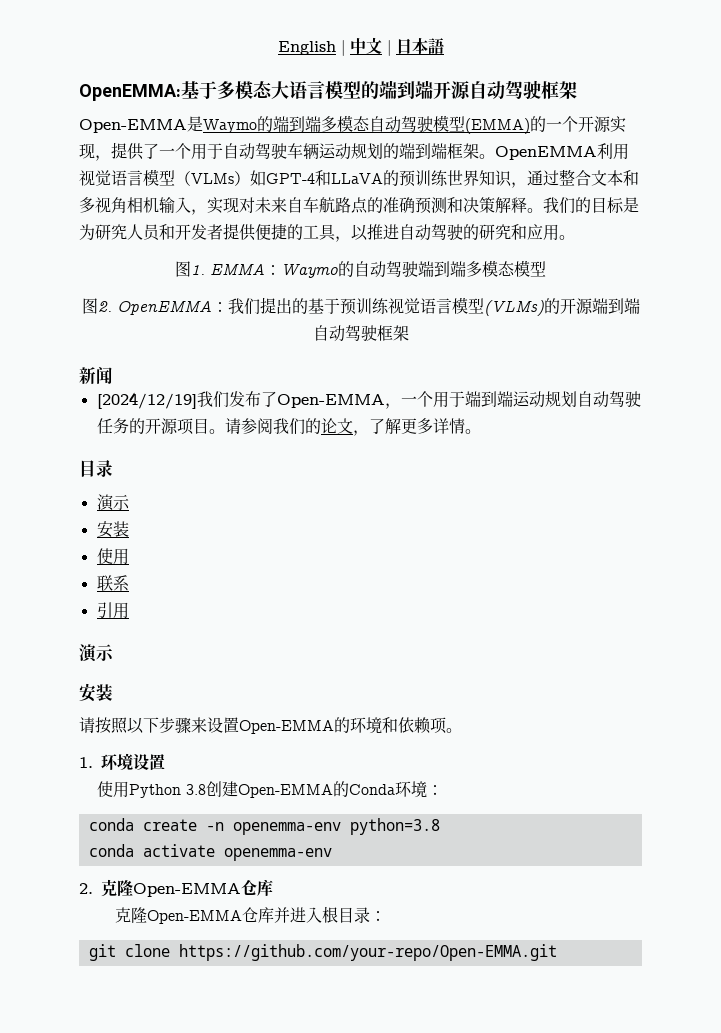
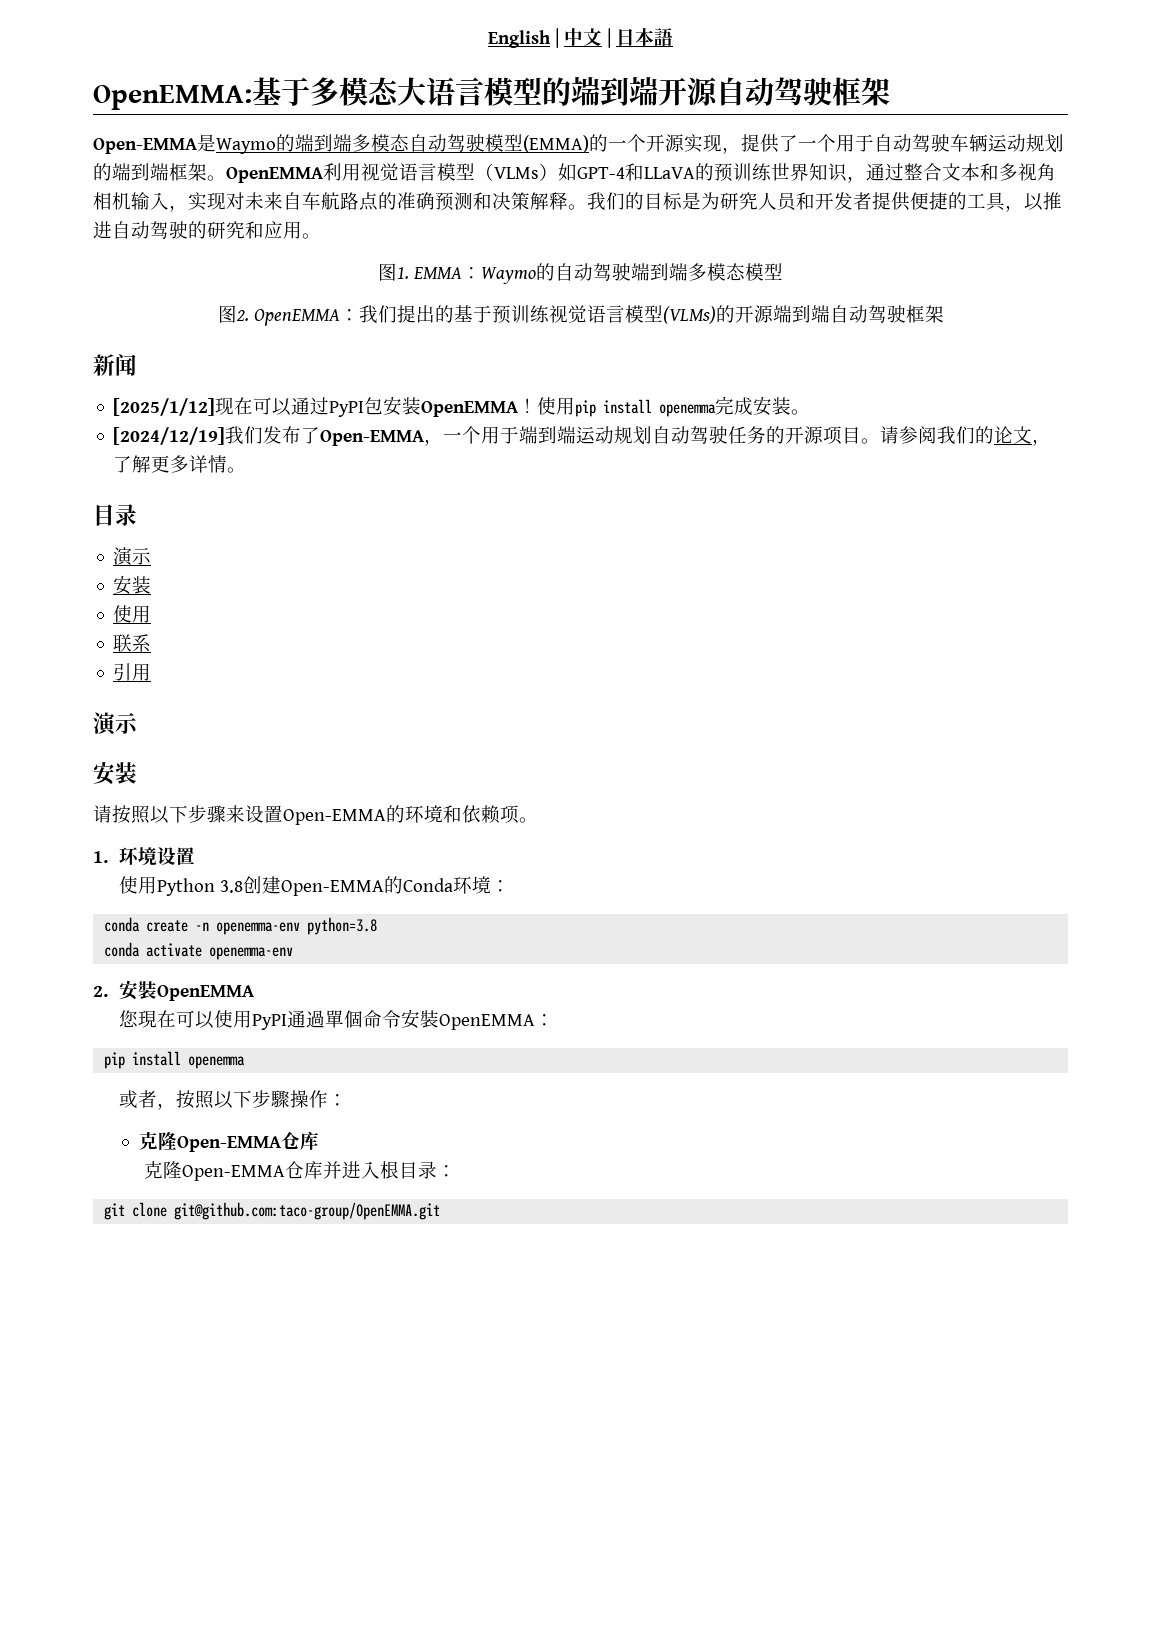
(113, 375) none -> [113,396,811,417] // [2025/1/12]现在可以通过PyPI包安装OpenEMMA！使用pip install openemma完成安装。
(93, 888) none -> [118,980,254,1001] [118,1009,554,1030] [104,1051,246,1069] [118,1090,347,1110] 安裝OpenEMMA // 您現在可以使用PyPI通過單個命令安裝OpenEMMA： // pip install openemma // 或者，按照以下步驟操作： //
[178,944,557,961] https://github.com/your-repo/Open-EMMA.git -> [174,1202,441,1220] git@github.com:taco-group/OpenEMMA.git

